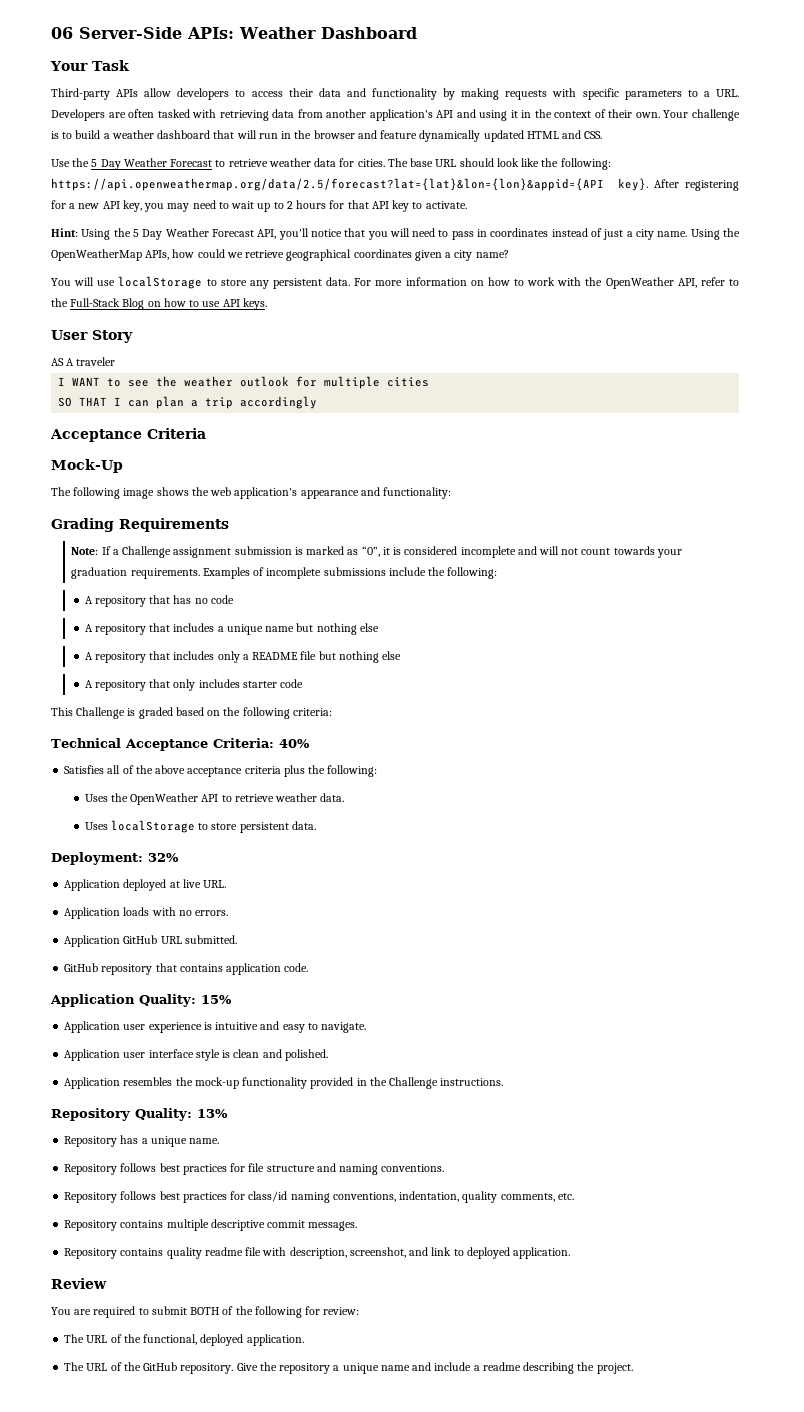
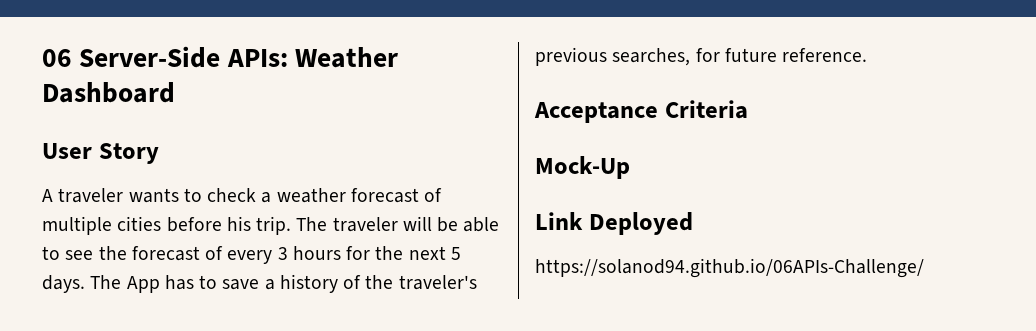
[50,60,129,71] [51,88,739,100] [51,109,740,121] [51,130,603,142] [51,158,611,170] [51,178,739,191] [51,200,467,212] [51,228,741,240] [51,249,509,261] [51,276,739,289] [51,298,267,310] // Your Task // Third-party APIs allow developers to access their data and functionality by making requests with specific parameters to a URL. Developers are often tasked with retrieving data from another application's API and using it in the context of their own. Your challenge is to build a weather dashboard that will run in the browser and feature dynamically updated HTML and CSS. // Use the 5 Day Weather Forecast to retrieve weather data for cities. The base URL should look like the following: https://api.openweathermap.org/data/2.5/forecast?lat={lat}&lon={lon}&appid={API key}. After registering for a new API key, you may need to wait up to 2 hours for that API key to activate. // Hint: Using the 5 Day Weather Forecast API, you'll notice that you will need to pass in coordinates instead of just a city name. Using the OpenWeatherMap APIs, how could we retrieve geographical coordinates given a city name? // You will use localStorage to store any persistent data. For more information on how to work with the OpenWeather API, refer to the Full-Stack Blog on how to use API keys. -> (175, 92) none
[51,358,64,366] AS -> (159, 153) none
[58,376,430,389] [58,396,318,409] [50,428,206,442] [51,459,123,473] [51,487,452,499] [51,518,229,532] [71,546,682,558] [71,567,498,579] [84,595,234,607] [84,623,379,635] [84,651,401,663] [84,679,304,691] [51,707,332,719] [51,738,310,751] [64,765,378,777] [84,793,345,805] [84,820,316,833] [51,852,179,865] [64,879,227,891] [64,907,229,919] [64,935,237,947] [64,963,309,975] [50,994,232,1007] [64,1021,367,1033] [64,1049,328,1061] [64,1077,504,1089] [51,1108,228,1121] [64,1135,220,1147] [64,1163,445,1175] [64,1191,574,1203] [64,1219,358,1231] [64,1247,571,1259] [51,1278,107,1289] [51,1306,360,1318] [64,1334,304,1346] [64,1362,633,1374] // I WANT to see the weather outlook for multiple cities // SO THAT I can plan a trip accordingly // Acceptance Criteria // Mock-Up // The following image shows the web application's appearance and functionality: // Grading Requirements // Note: If a Challenge assignment submission is marked as “0”, it is considered incomplete and will not count towards your graduation requirements. Examples of incomplete submissions include the following: // A repository that has no code // A repository that includes a unique name but nothing else // A repository that includes only a README file but nothing else // A repository that only includes starter code // This Challenge is graded based on the following criteria: // Technical Acceptance Criteria: 40% // Satisfies all of the above acceptance criteria plus the following: // Uses the OpenWeather API to retrieve weather data. // Uses localStorage to store persistent data. // Deployment: 32% // Application deployed at live URL. // Application loads with no errors. // Application GitHub URL submitted. // GitHub repository that contains application code. // Application Quality: 15% // Application user experience is intuitive and easy to navigate. // Application user interface style is clean and polished. // Application resembles the mock-up functionality provided in the Challenge instructions. // Repository Quality: 13% // Repository has a unique name. // Repository follows best practices for file structure and naming conventions. // Repository follows best practices for class/id naming conventions, indentation, quality comments, etc. // Repository contains multiple descriptive commit messages. // Repository contains quality readme file with description, screenshot, and link to deployed application. // Review // You are required to submit BOTH of the following for review: // The URL of the functional, deployed application. // The URL of the GitHub repository. Give the repository a unique name and include a readme describing the project. -> [128,188,443,203] [42,216,500,235] [42,246,461,264] [42,274,477,293] [535,47,868,66] [534,100,748,123] [535,156,630,179] [535,212,693,235] [535,258,924,278] wants to check a weather forecast of multiple cities before his trip. The traveler will be able to see the forecast of every 3 hours for the next 5 days. The App has to save a history of the traveler's previous searches, for future reference. // Acceptance Criteria // Mock-Up // Link Deployed // https://solanod94.github.io/06APIs-Challenge/

